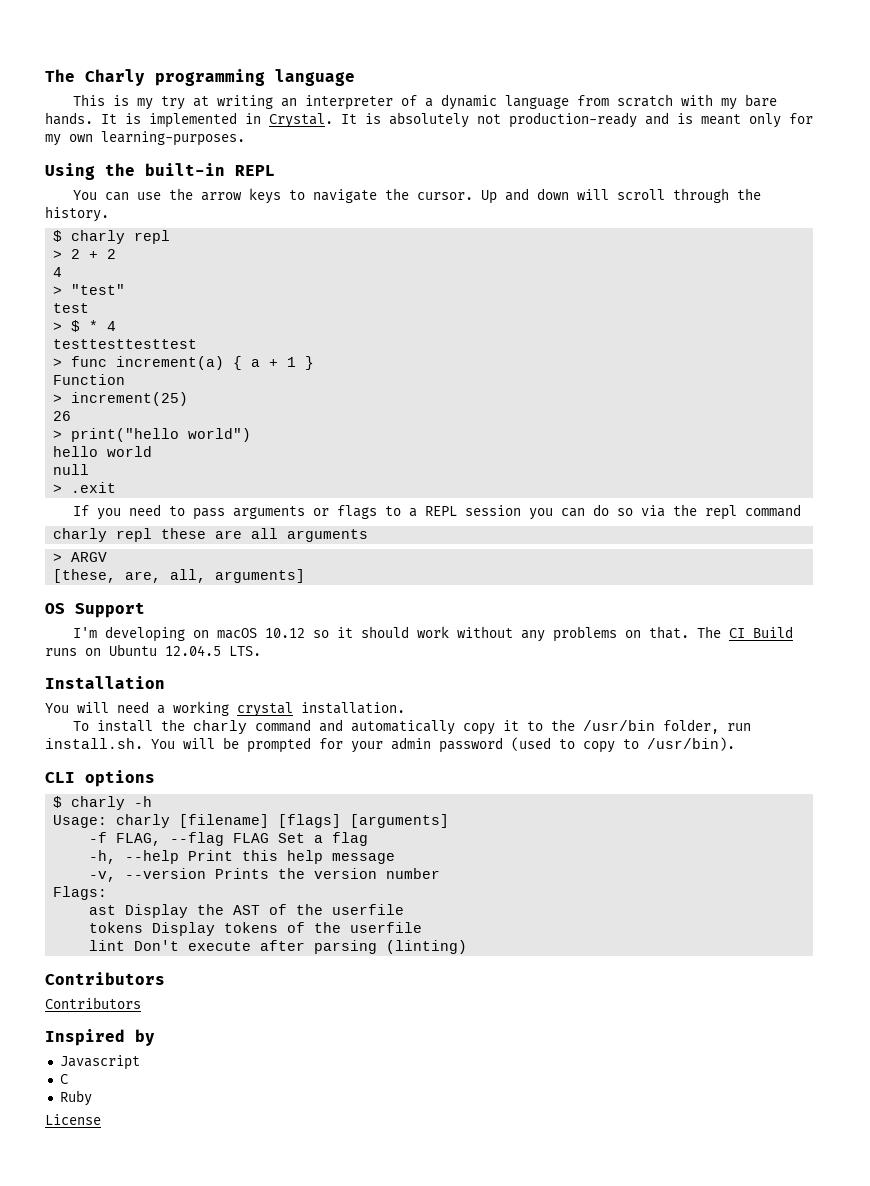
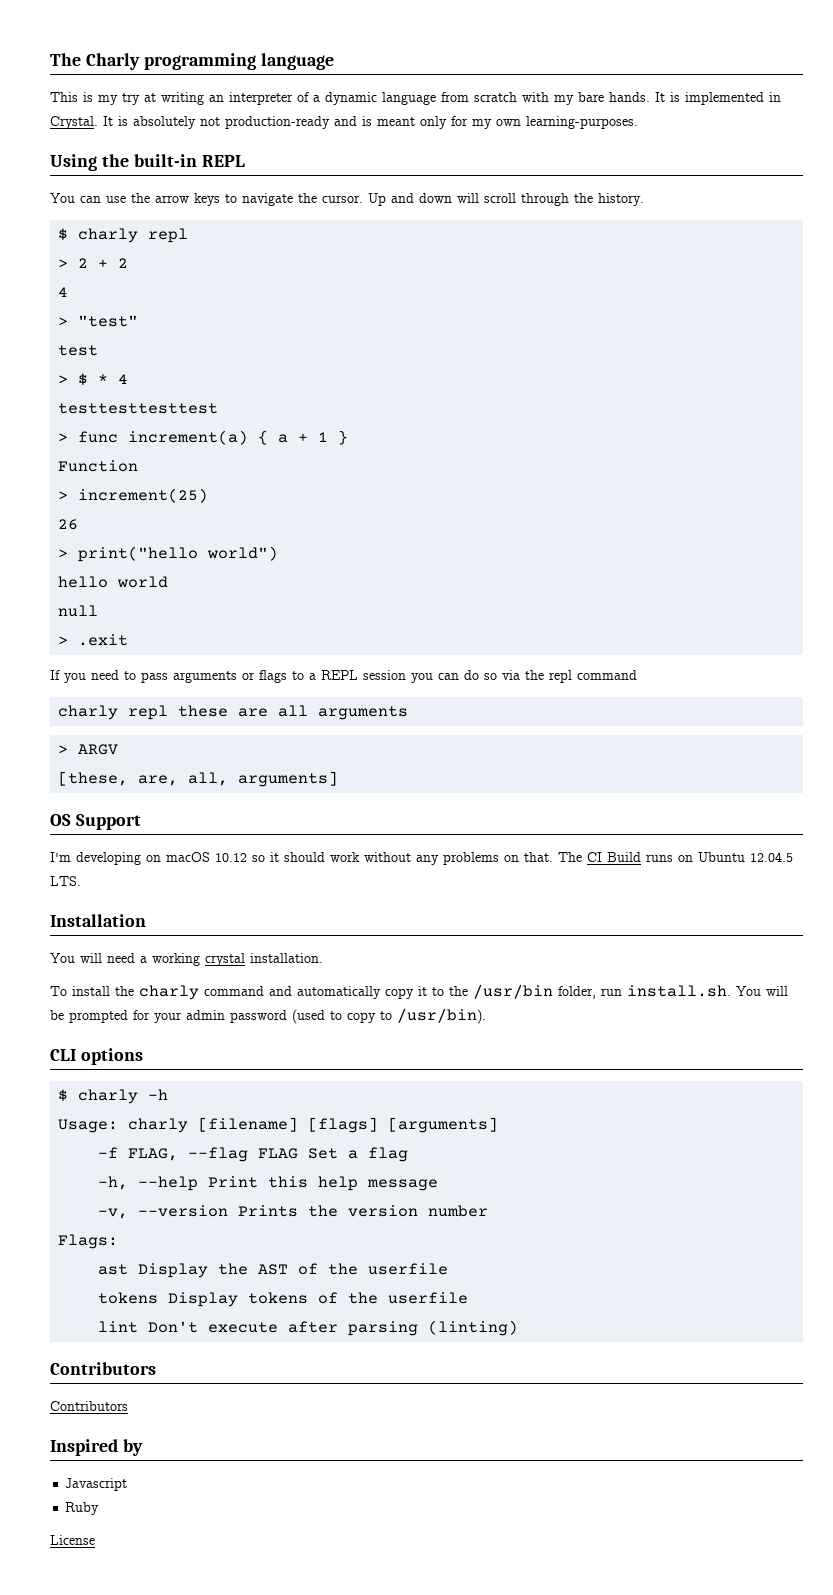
[59,1074,68,1084] // C -> (128, 1484) none

